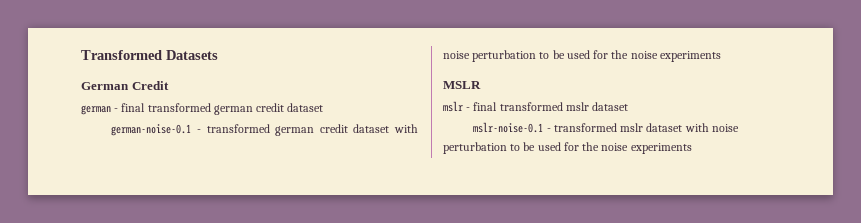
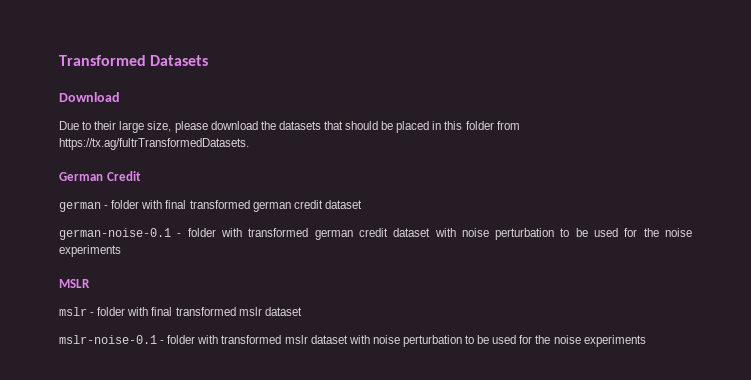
(218, 55) none -> [59,92,120,102] [59,121,520,133] [59,138,249,150] // Download // Due to their large size, please download the datasets that should be placed in this folder from https://tx.ag/fultrTransformedDatasets.
(119, 110) none -> [111,200,163,209] folder with
(201, 131) none -> [187,228,242,237] folder with
(471, 109) none -> [97,307,149,316] folder with
(551, 130) none -> [167,335,219,344] folder with

